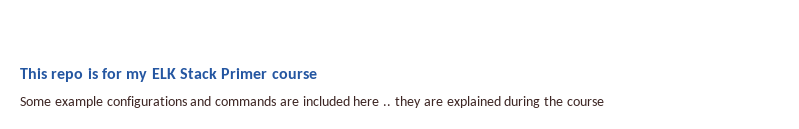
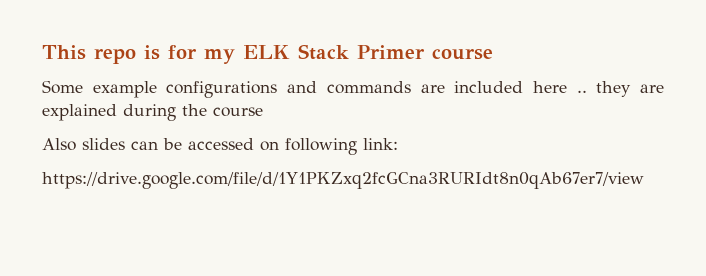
(604, 102) none -> [42,138,398,155] [42,172,644,189] // Also slides can be accessed on following link: // https://drive.google.com/file/d/1Y1PKZxq2fcGCna3RURIdt8n0qAb67er7/view

